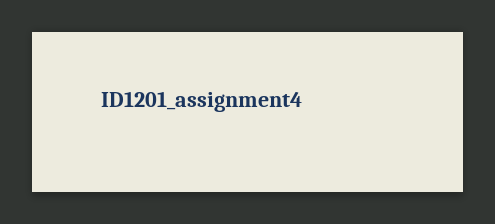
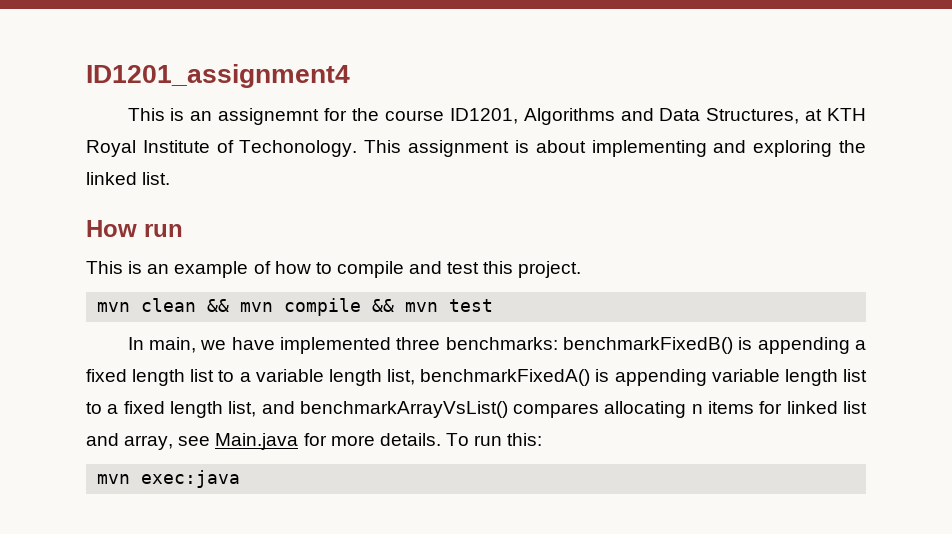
(302, 101) none -> [127,108,866,125] [86,140,867,157] [86,172,171,185] [86,220,183,237] [86,261,582,278] [97,298,494,316] [127,337,867,354] [86,369,867,386] [86,401,867,418] [86,433,543,450] [97,470,241,488] // This is an assignemnt for the course ID1201, Algorithms and Data Structures, at KTH Royal Institute of Techonology. This assignment is about implementing and exploring the linked list. // How run // This is an example of how to compile and test this project. // mvn clean && mvn compile && mvn test // In main, we have implemented three benchmarks: benchmarkFixedB() is appending a fixed length list to a variable length list, benchmarkFixedA() is appending variable length list to a fixed length list, and benchmarkArrayVsList() compares allocating n items for linked list and array, see Main.java for more details. To run this: // mvn exec:java

